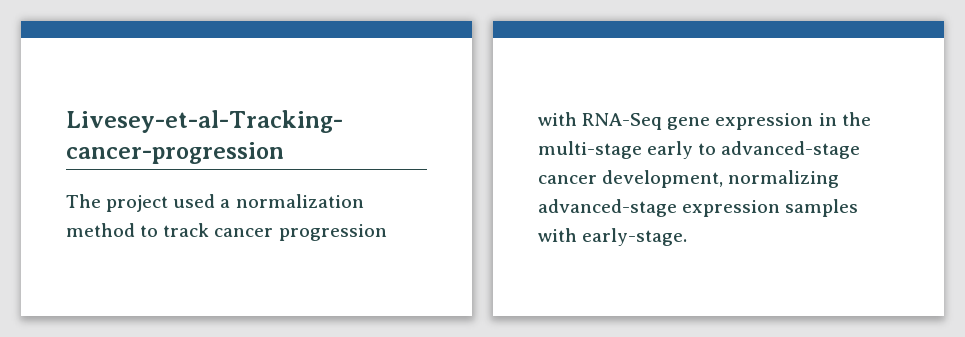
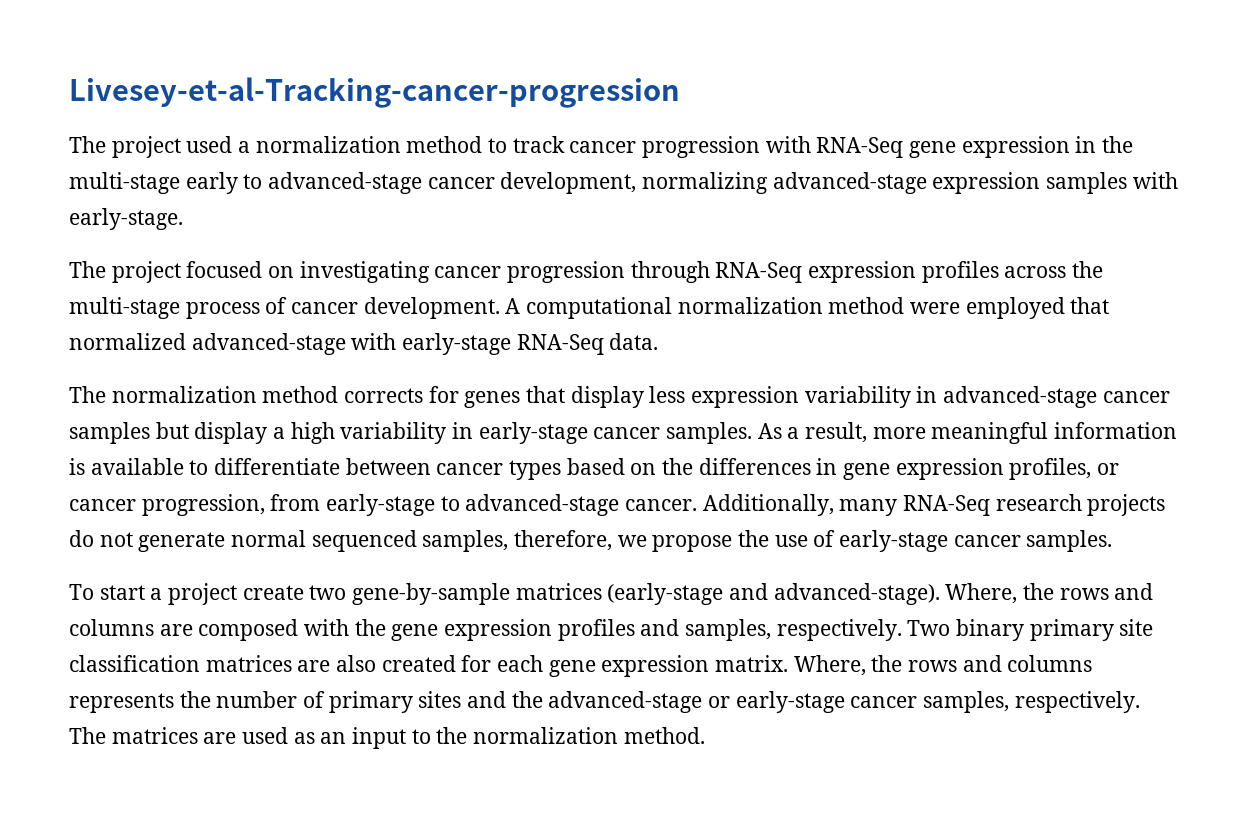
(688, 237) none -> [69,261,1104,283] [69,297,1110,319] [69,333,659,355] [69,386,1170,408] [69,422,1178,444] [69,458,1120,480] [69,494,1166,516] [69,530,1113,552] [69,583,1154,605] [69,619,1154,641] [69,655,1093,677] [69,691,1140,713] [69,727,705,749] // The project focused on investigating cancer progression through RNA-Seq expression profiles across the multi-stage process of cancer development. A computational normalization method were employed that normalized advanced-stage with early-stage RNA-Seq data. // The normalization method corrects for genes that display less expression variability in advanced-stage cancer samples but display a high variability in early-stage cancer samples. As a result, more meaningful information is available to differentiate between cancer types based on the differences in gene expression profiles, or cancer progression, from early-stage to advanced-stage cancer. Additionally, many RNA-Seq research projects do not generate normal sequenced samples, therefore, we propose the use of early-stage cancer samples. // To start a project create two gene-by-sample matrices (early-stage and advanced-stage). Where, the rows and columns are composed with the gene expression profiles and samples, respectively. Two binary primary site classification matrices are also created for each gene expression matrix. Where, the rows and columns represents the number of primary sites and the advanced-stage or early-stage cancer samples, respectively. The matrices are used as an input to the normalization method.

